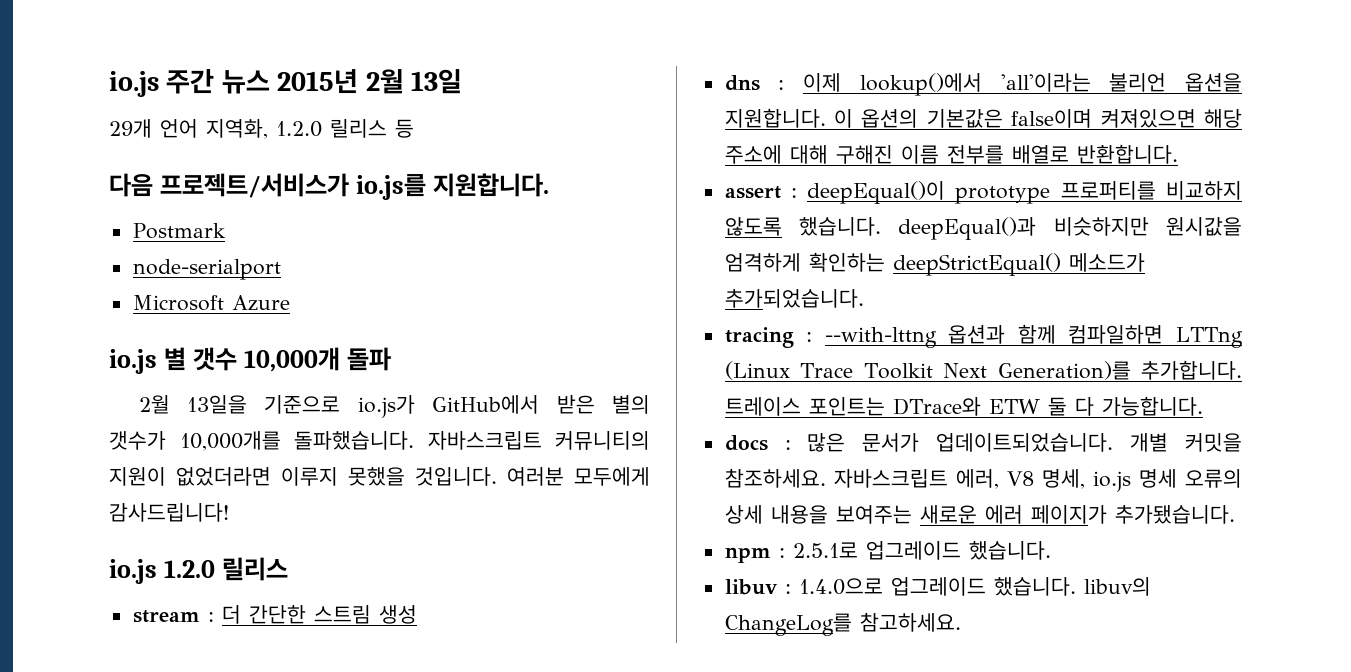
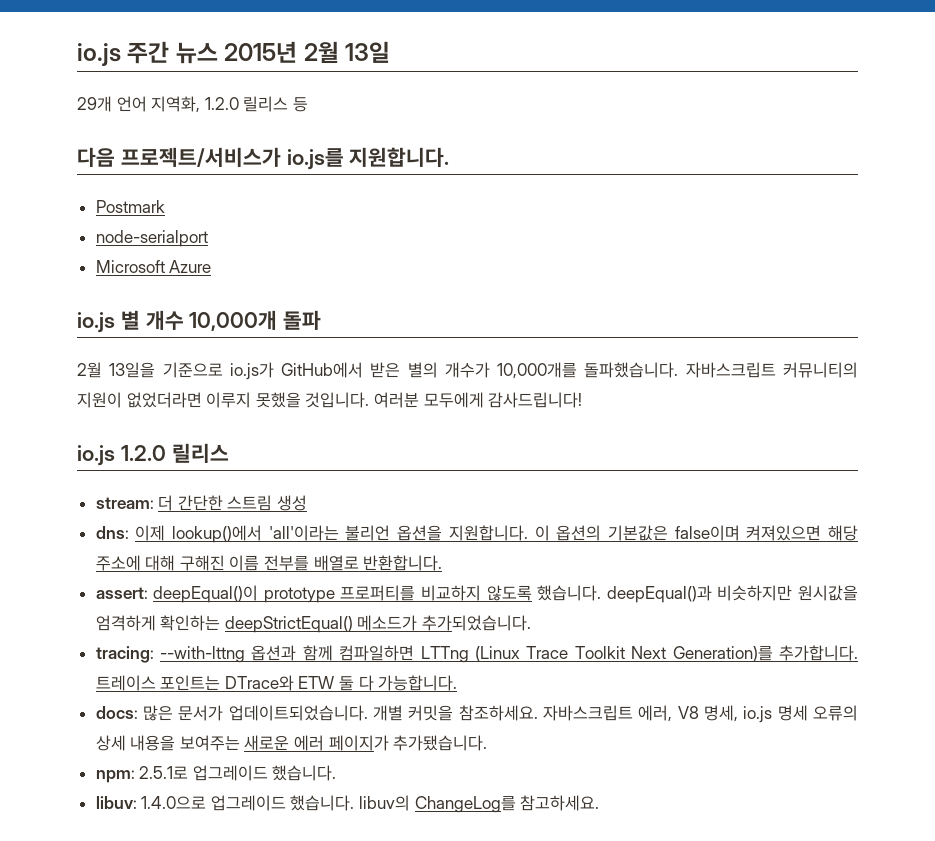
[192,347,237,371] 갯수 -> [145,310,184,330] 개수
[109,431,166,450] 갯수가 -> [444,362,490,378] 개수가
[132,610,214,623] stream : -> [95,497,154,509] stream:
[724,75,785,91] dns : -> [95,526,129,539] dns:
[724,186,797,199] assert : -> [95,587,148,599] assert:
[724,327,813,348] tracing : -> [95,646,154,663] tracing:
[724,435,791,451] docs : -> [95,706,138,719] docs:
[724,547,785,563] npm : -> [95,770,135,783] npm:
[724,579,791,595] libuv : -> [95,796,137,809] libuv:

